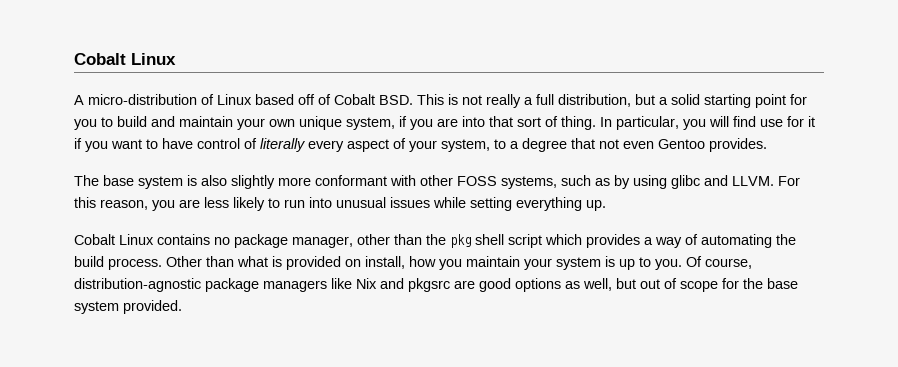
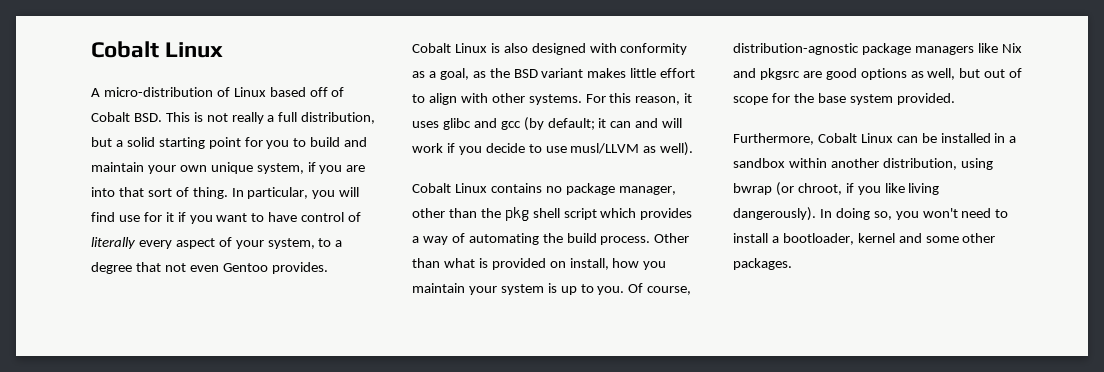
[74,175,800,189] [74,197,606,211] The base system is also slightly more conformant with other FOSS systems, such as by using glibc and LLVM. For this reason, you are less likely to run into unusual issues while setting everything up. -> [412,43,688,55] [412,68,696,80] [412,93,693,105] [412,117,683,131] [412,142,694,156] Cobalt Linux is also designed with conformity as a goal, as the BSD variant makes little effort to align with other systems. For this reason, it uses glibc and gcc (by default; it can and will work if you decide to use musl/LLVM as well).
(182, 307) none -> [733,133,1017,145] [733,158,993,170] [733,182,940,196] [733,207,1009,221] [733,233,996,245] [733,258,792,270] // Furthermore, Cobalt Linux can be installed in a sandbox within another distribution, using bwrap (or chroot, if you like living dangerously). In doing so, you won't need to install a bootloader, kernel and some other packages.

